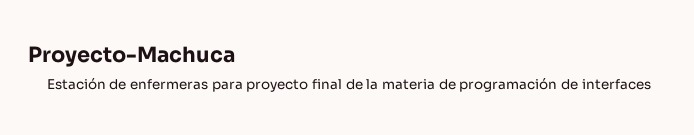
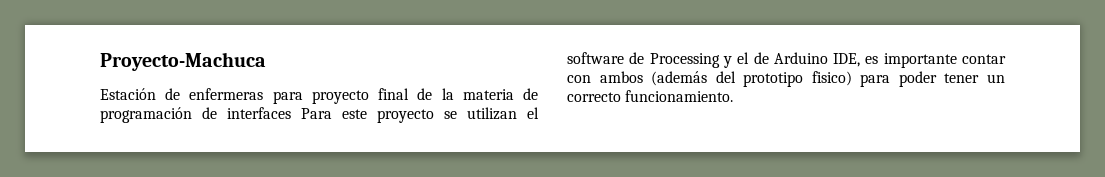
(651, 84) none -> [301,107,539,123] [567,52,1007,68] [567,71,1005,87] [567,90,734,102] Para este proyecto se utilizan el software de Processing y el de Arduino IDE, es importante contar con ambos (además del prototipo fisico) para poder tener un correcto funcionamiento.

